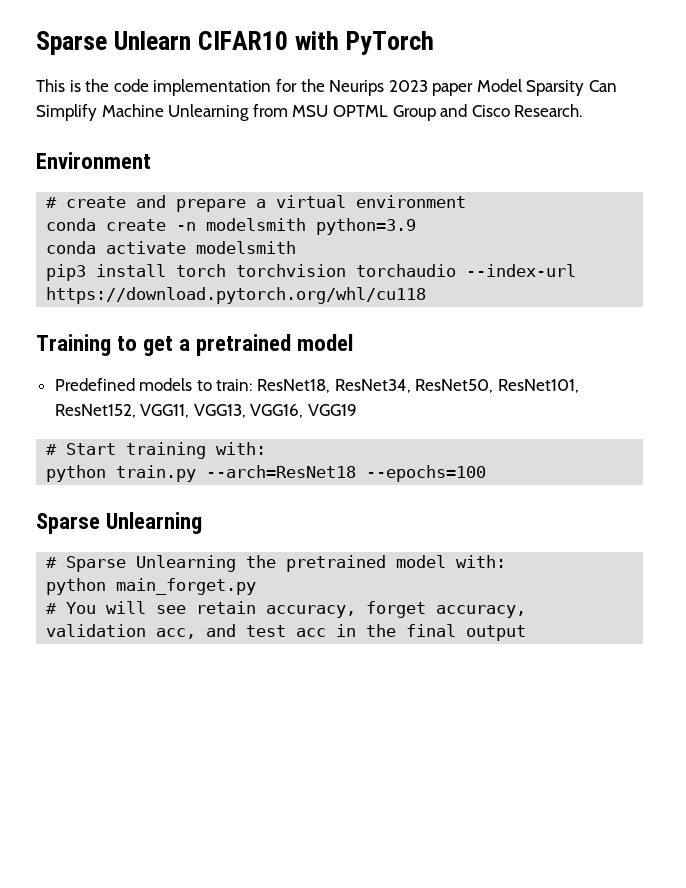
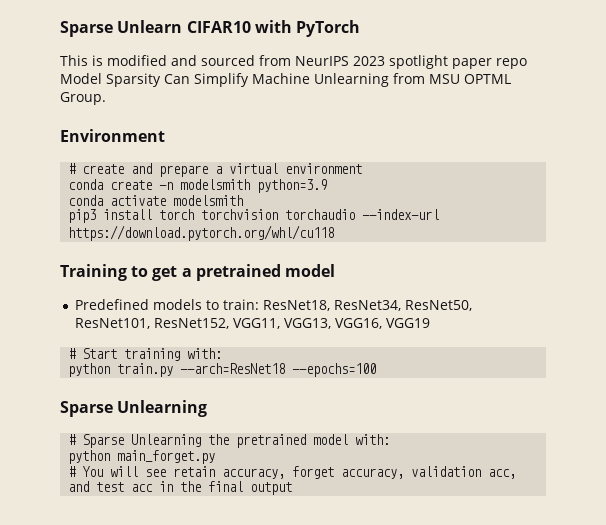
[85,79,474,96] the code implementation for the Neurips 2023 paper -> [107,55,527,69] modified and sourced from NeurIPS 2023 spotlight paper repo
[392,104,583,121] Group and Cisco Research. -> [60,92,106,105] Group.

